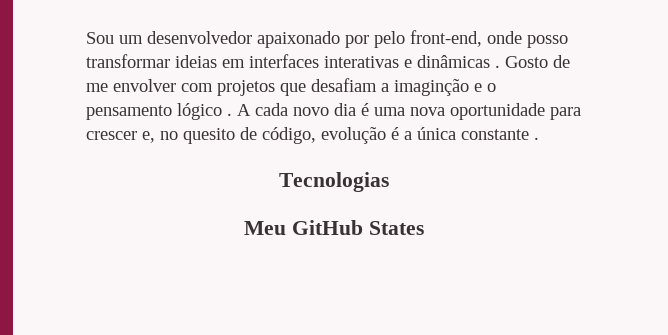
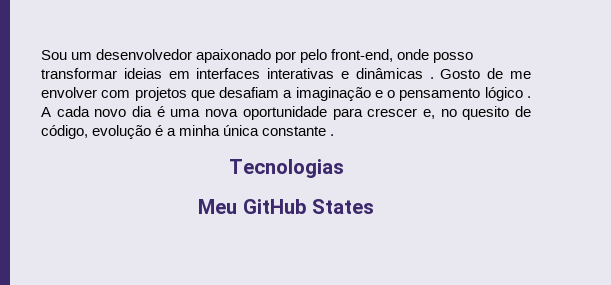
[394,79,469,96] imaginção -> [295,87,371,101] imaginação
(412, 135) none -> [179,125,221,136] minha

